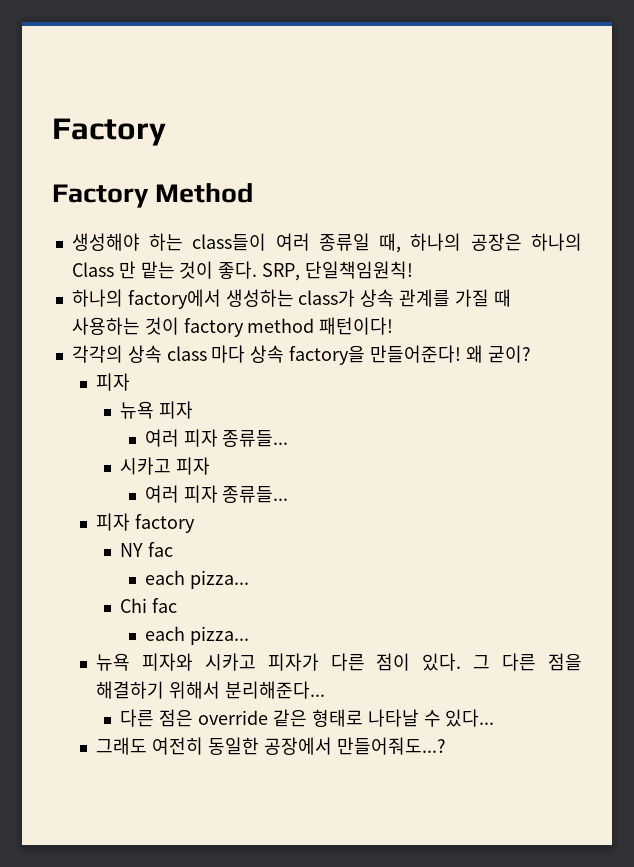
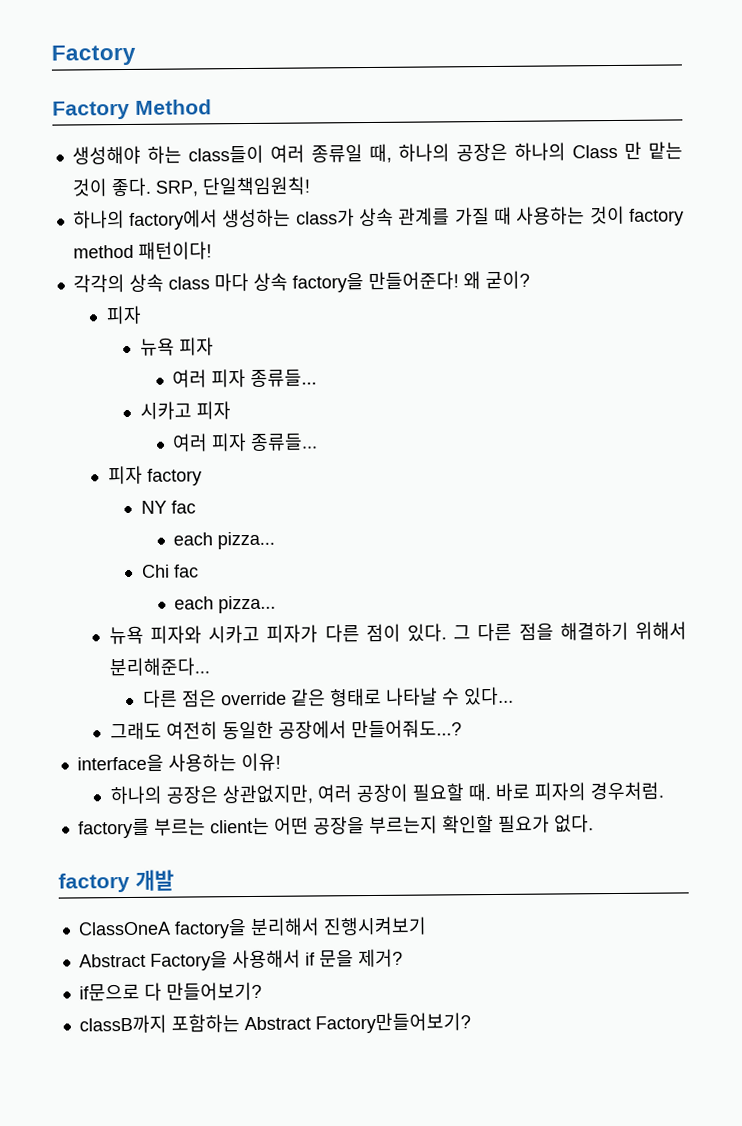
(446, 746) none -> [76,752,281,773] [109,781,664,805] [77,814,594,839] [58,869,174,893] [77,916,427,939] [78,948,403,971] [78,981,262,1002] [78,1012,471,1034] // interface을 사용하는 이유! // 하나의 공장은 상관없지만, 여러 공장이 필요할 때. 바로 피자의 경우처럼. // factory를 부르는 client는 어떤 공장을 부르는지 확인할 필요가 없다. // factory 개발 // ClassOneA factory을 분리해서 진행시켜보기 // Abstract Factory을 사용해서 if 문을 제거? // if문으로 다 만들어보기? // classB까지 포함하는 Abstract Factory만들어보기?

